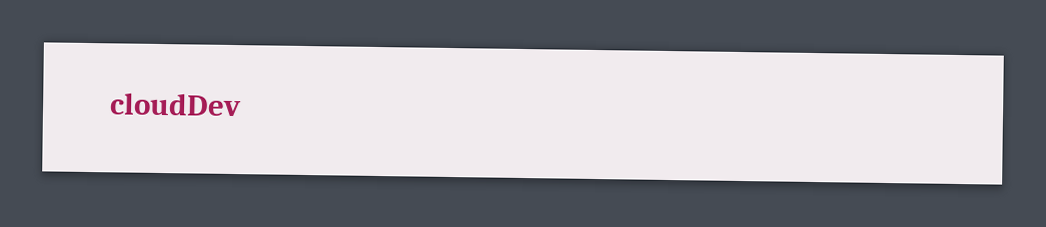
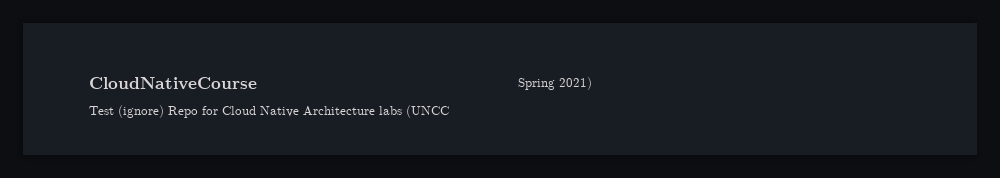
[109,92,242,117] cloudDev -> [89,77,257,90] [89,105,449,118] [518,77,592,90] CloudNativeCourse // Test (ignore) Repo for Cloud Native Architecture labs (UNCC Spring 2021)

